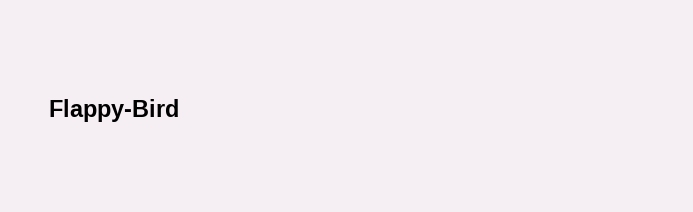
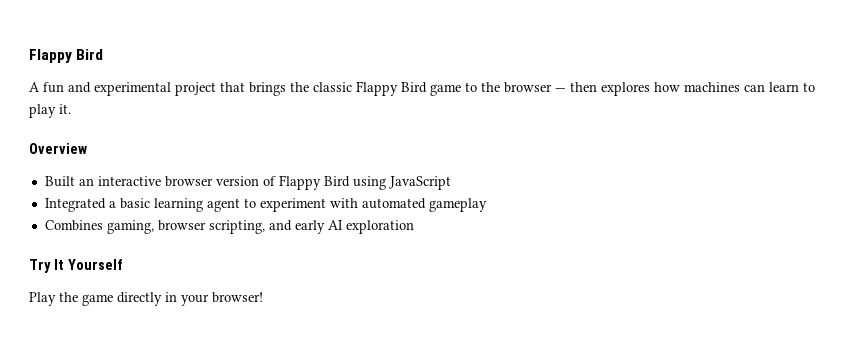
[49,99,179,122] Flappy-Bird -> [29,49,104,63] [29,81,815,96] [29,104,71,118] [29,143,87,154] [44,175,451,190] [44,198,487,212] [44,220,414,234] [29,259,123,273] [29,292,263,306] Flappy Bird // A fun and experimental project that brings the classic Flappy Bird game to the browser — then explores how machines can learn to play it. // Overview // Built an interactive browser version of Flappy Bird using JavaScript // Integrated a basic learning agent to experiment with automated gameplay // Combines gaming, browser scripting, and early AI exploration // Try It Yourself // Play the game directly in your browser!

